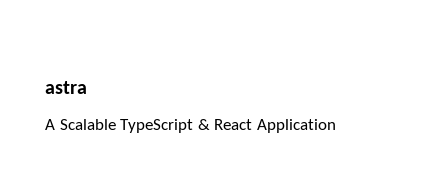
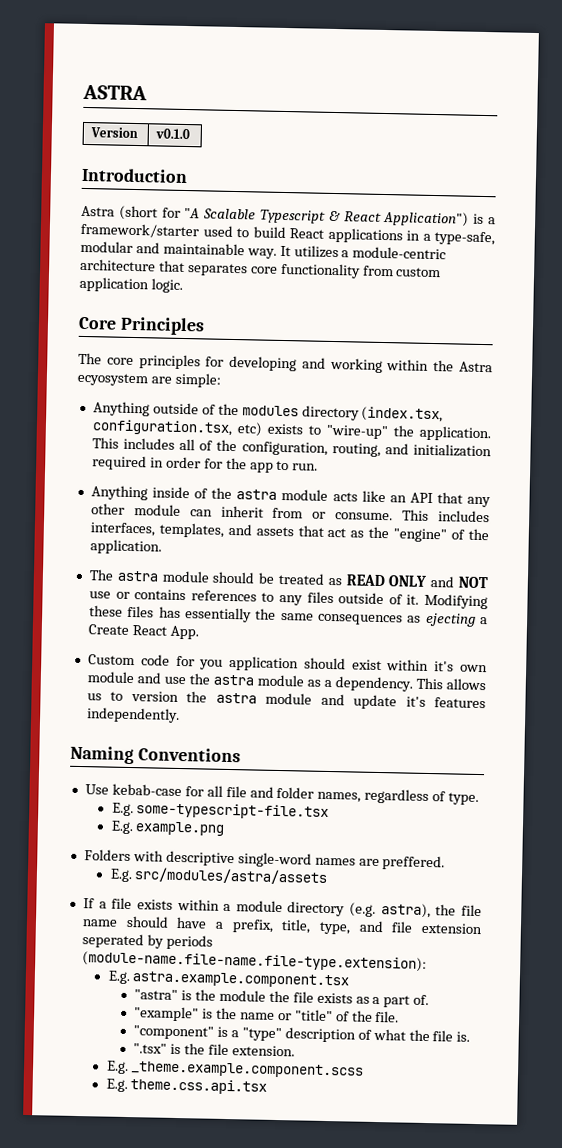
[45,81,87,94] [45,119,336,133] astra // A Scalable TypeScript & React Application -> [82,84,147,101] [90,127,139,139] [155,128,191,140] [81,167,188,184] [81,205,497,227] [80,222,495,246] [80,240,447,260] [80,258,442,279] [79,276,183,293] [78,316,205,336] [78,352,493,373] [77,372,222,388] [92,401,444,423] [91,419,491,442] [91,437,493,458] [91,455,319,473] [90,485,492,508] [90,503,491,523] [89,522,490,543] [89,539,162,555] [88,569,489,589] [88,589,489,610] [88,605,489,627] [87,624,199,640] [87,654,489,673] [86,671,486,692] [86,691,486,710] [86,707,180,723] [70,745,241,765] [84,783,480,806] [111,802,330,821] [110,820,225,836] [83,849,446,871] [109,867,329,886] [82,897,482,919] [81,915,483,935] [81,933,213,950] [81,951,427,972] [107,970,350,989] [134,989,430,1008] [134,1006,400,1023] [133,1025,471,1043] [133,1043,295,1057] [105,1060,365,1079] [105,1078,268,1095] ASTRA // Version | v0.1.0 // Introduction // Astra (short for "A Scalable Typescript & React Application") is a framework/starter used to build React applications in a type-safe, modular and maintainable way. It utilizes a module-centric architecture that separates core functionality from custom application logic. // Core Principles // The core principles for developing and working within the Astra ecyosystem are simple: // Anything outside of the modules directory (index.tsx, configuration.tsx, etc) exists to "wire-up" the application. This includes all of the configuration, routing, and initialization required in order for the app to run. // Anything inside of the astra module acts like an API that any other module can inherit from or consume. This includes interfaces, templates, and assets that act as the "engine" of the application. // The astra module should be treated as READ ONLY and NOT use or contains references to any files outside of it. Modifying these files has essentially the same consequences as ejecting a Create React App. // Custom code for you application should exist within it's own module and use the astra module as a dependency. This allows us to version the astra module and update it's features independently. // Naming Conventions // Use kebab-case for all file and folder names, regardless of type. // E.g. some-typescript-file.tsx // E.g. example.png // Folders with descriptive single-word names are preffered. // E.g. src/modules/astra/assets // If a file exists within a module directory (e.g. astra), the file name should have a prefix, title, type, and file extension seperated by periods (module-name.file-name.file-type.extension): // E.g. astra.example.component.tsx // "astra" is the module the file exists as a part of. // "example" is the name or "title" of the file. // "component" is a "type" description of what the file is. // ".tsx" is the file extension. // E.g. _theme.example.component.scss // E.g. theme.css.api.tsx

